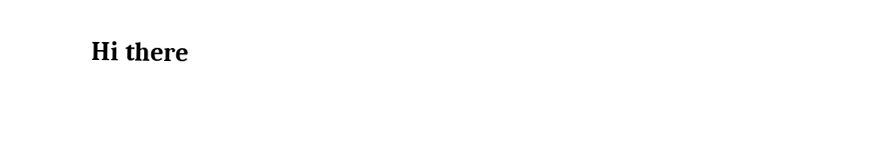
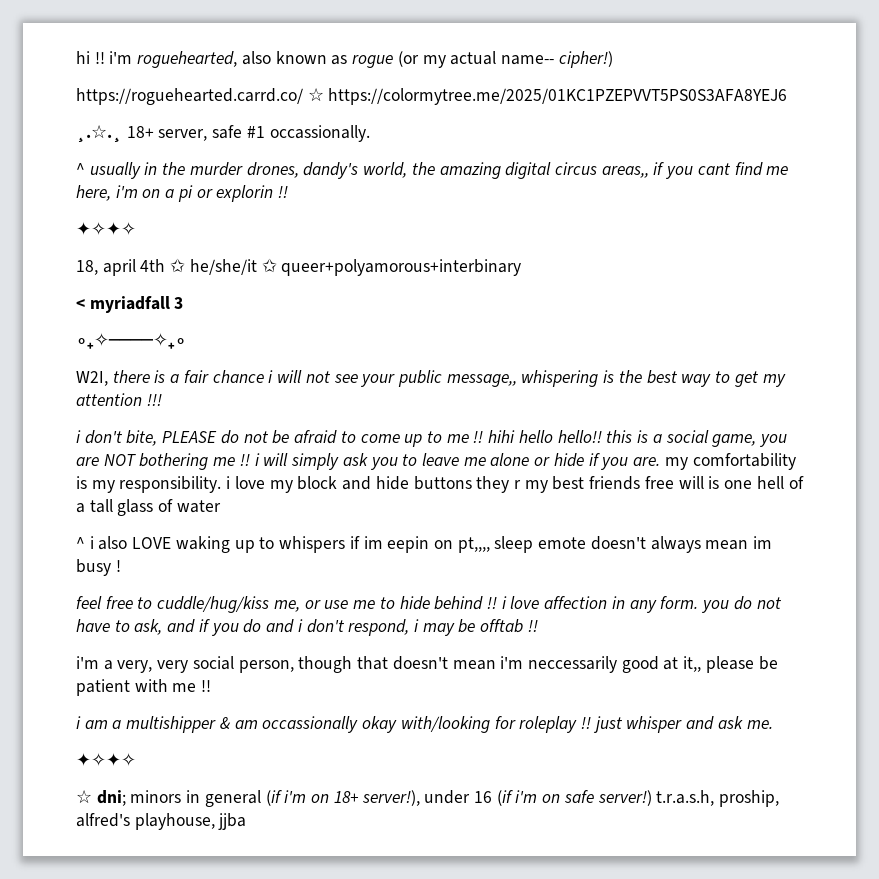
[91,40,189,62] Hi there -> [76,51,613,68] [76,87,788,105] [76,124,370,143] [76,162,789,179] [76,185,289,202] [76,221,136,236] [76,258,522,276] [76,296,184,313] [76,332,186,349] [76,370,786,387] [76,393,162,406] [76,430,787,447] [76,453,796,470] [76,476,804,493] [76,499,221,516] [76,536,773,553] [76,559,121,576] [76,596,782,613] [76,619,538,636] [76,656,778,673] [76,679,212,696] [76,716,773,733] [76,752,136,767] [76,789,780,807] [76,813,247,830] hi !! i'm roguehearted, also known as rogue (or my actual name-- cipher!) // https://roguehearted.carrd.co/ ☆ https://colormytree.me/2025/01KC1PZEPVVT5PS0S3AFA8YEJ6 // ¸.☆.¸ 18+ server, safe #1 occassionally. // ^ usually in the murder drones, dandy's world, the amazing digital circus areas,, if you cant find me here, i'm on a pi or explorin !! // ✦✧✦✧ // 18, april 4th ✩ he/she/it ✩ queer+polyamorous+interbinary // < myriadfall 3 // ∘₊✧────✧₊∘ // W2I, there is a fair chance i will not see your public message,, whispering is the best way to get my attention !!! // i don't bite, PLEASE do not be afraid to come up to me !! hihi hello hello!! this is a social game, you are NOT bothering me !! i will simply ask you to leave me alone or hide if you are. my comfortability is my responsibility. i love my block and hide buttons they r my best friends free will is one hell of a tall glass of water // ^ i also LOVE waking up to whispers if im eepin on pt,,,, sleep emote doesn't always mean im busy ! // feel free to cuddle/hug/kiss me, or use me to hide behind !! i love affection in any form. you do not have to ask, and if you do and i don't respond, i may be offtab !! // i'm a very, very social person, though that doesn't mean i'm neccessarily good at it,, please be patient with me !! // i am a multishipper & am occassionally okay with/looking for roleplay !! just whisper and ask me. // ✦✧✦✧ // ☆ dni; minors in general (if i'm on 18+ server!), under 16 (if i'm on safe server!) t.r.a.s.h, proship, alfred's playhouse, jjba

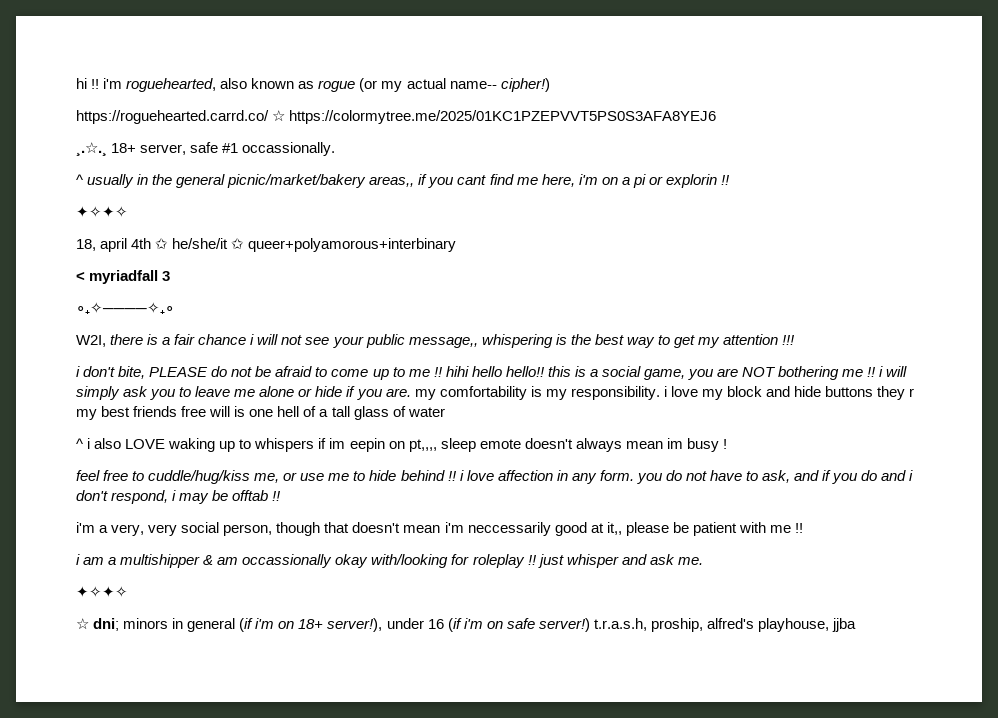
[189,162,597,179] murder drones, dandy's world, the amazing digital circus -> [176,174,367,188] general picnic/market/bakery

